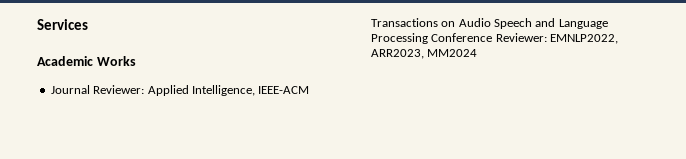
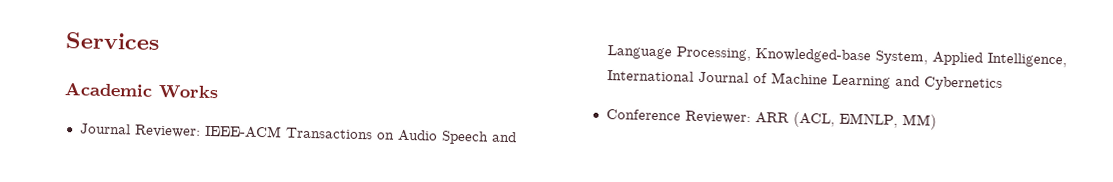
[147,85,255,96] Applied Intelligence, -> (201, 131) none
[370,33,618,44] [370,49,478,59] Processing Conference Reviewer: EMNLP2022, ARR2023, MM2024 -> [675,46,1067,68] [606,70,1003,92] [605,108,937,130] Processing, Knowledged-base System, Applied Intelligence, International Journal of Machine Learning and Cybernetics // Conference Reviewer: ARR (ACL, EMNLP, MM)

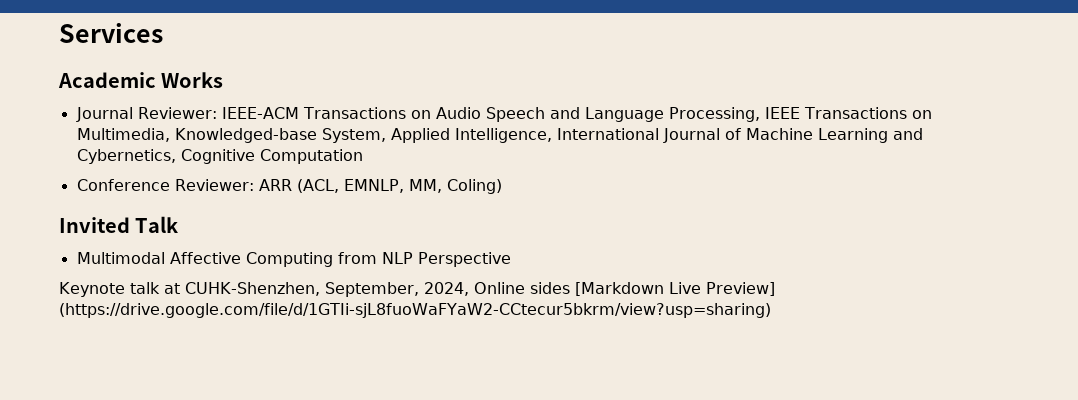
(751, 53) none -> [764,107,932,119] [76,128,170,142] IEEE Transactions on Multimedia,
[923,76,1003,92] Cybernetics -> [76,149,363,164] Cybernetics, Cognitive Computation
[901,113,937,130] MM) -> [408,179,502,194] [59,216,179,233] [76,252,511,267] [59,282,775,297] [59,303,771,318] MM, Coling) // Invited Talk // Multimodal Affective Computing from NLP Perspective // Keynote talk at CUHK-Shenzhen, September, 2024, Online sides [Markdown Live Preview] (https://drive.google.com/file/d/1GTIi-sjL8fuoWaFYaW2-CCtecur5bkrm/view?usp=sharing)

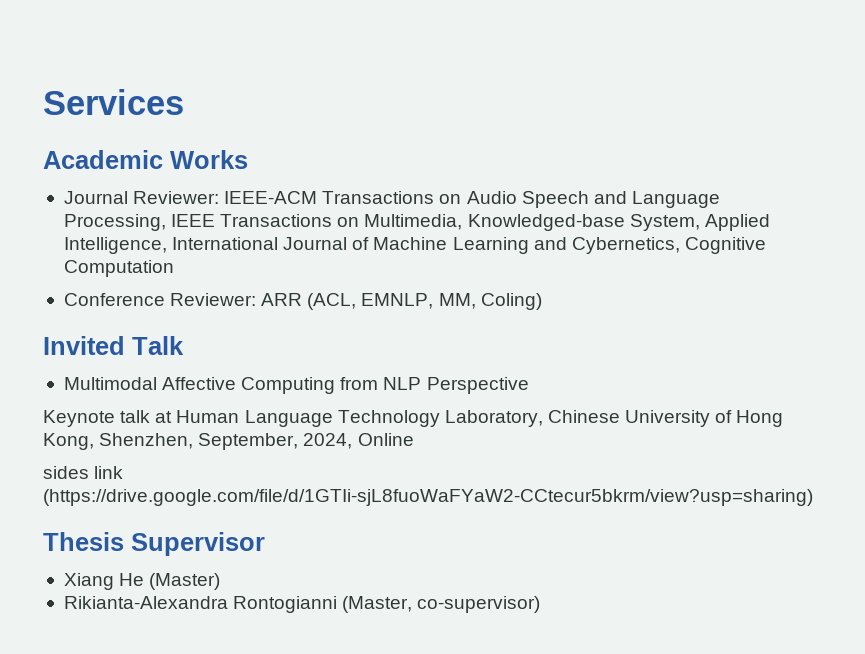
[184,282,775,297] [59,303,771,318] CUHK-Shenzhen, September, 2024, Online sides [Markdown Live Preview] (https://drive.google.com/file/d/1GTIi-sjL8fuoWaFYaW2-CCtecur5bkrm/view?usp=sharing) -> [176,410,784,427] [43,433,414,450] [43,466,124,479] [43,489,813,506] [43,532,265,556] [63,573,221,590] [63,596,541,613] Human Language Technology Laboratory, Chinese University of Hong Kong, Shenzhen, September, 2024, Online // sides link (https://drive.google.com/file/d/1GTIi-sjL8fuoWaFYaW2-CCtecur5bkrm/view?usp=sharing) // Thesis Supervisor // Xiang He (Master) // Rikianta-Alexandra Rontogianni (Master, co-supervisor)

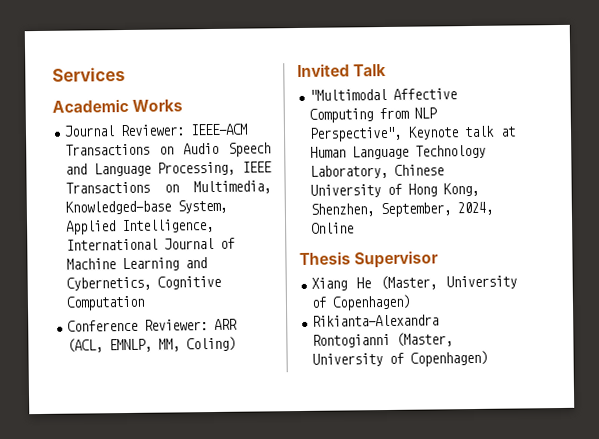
[63,377,157,390] Multimodal -> [309,88,388,101] "Multimodal
[426,377,529,394] Perspective // -> [309,126,403,142] Perspective",
[43,466,124,479] [43,489,813,506] // sides link (https://drive.google.com/file/d/1GTIi-sjL8fuoWaFYaW2-CCtecur5bkrm/view?usp=sharing) -> (355, 228) none
[149,573,221,590] (Master) -> [380,275,517,291] [311,294,412,311] (Master, University of Copenhagen)
[417,596,541,613] co-supervisor) -> [312,350,489,367] University of Copenhagen)

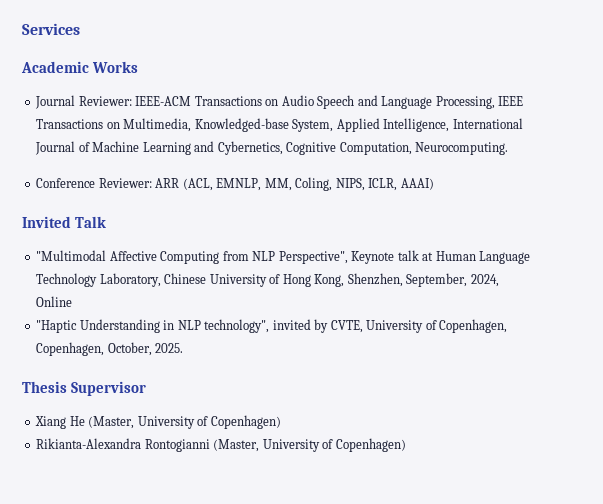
[66,295,146,311] Computation -> [339,142,509,155] Computation, Neurocomputing.
[186,336,237,352] Coling) -> [295,177,434,191] Coling, NIPS, ICLR, AAAI)
(355, 228) none -> [36,319,508,333] [36,342,184,356] // "Haptic Understanding in NLP technology", invited by CVTE, University of Copenhagen, Copenhagen, October, 2025.

